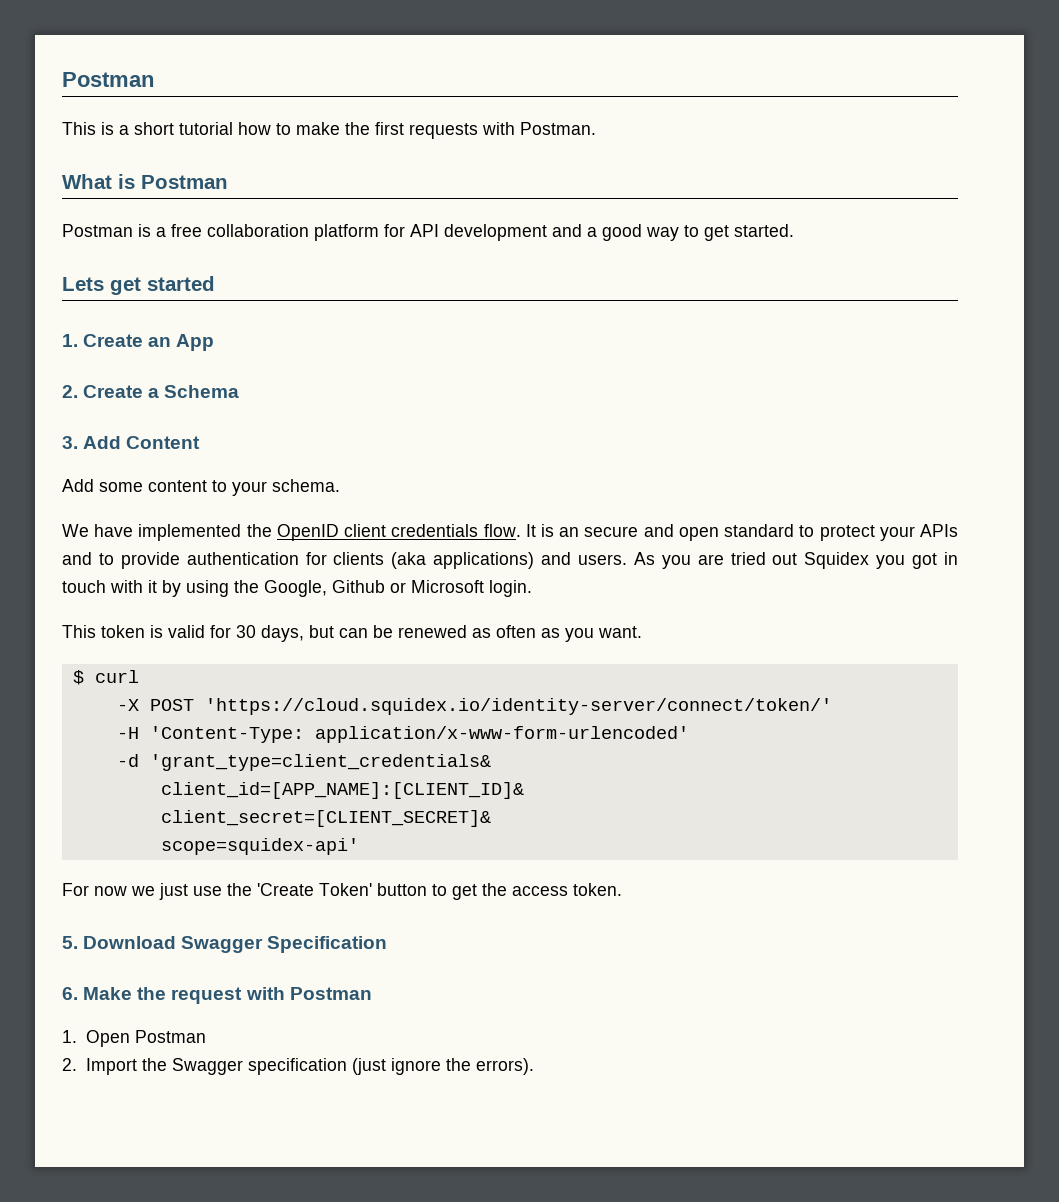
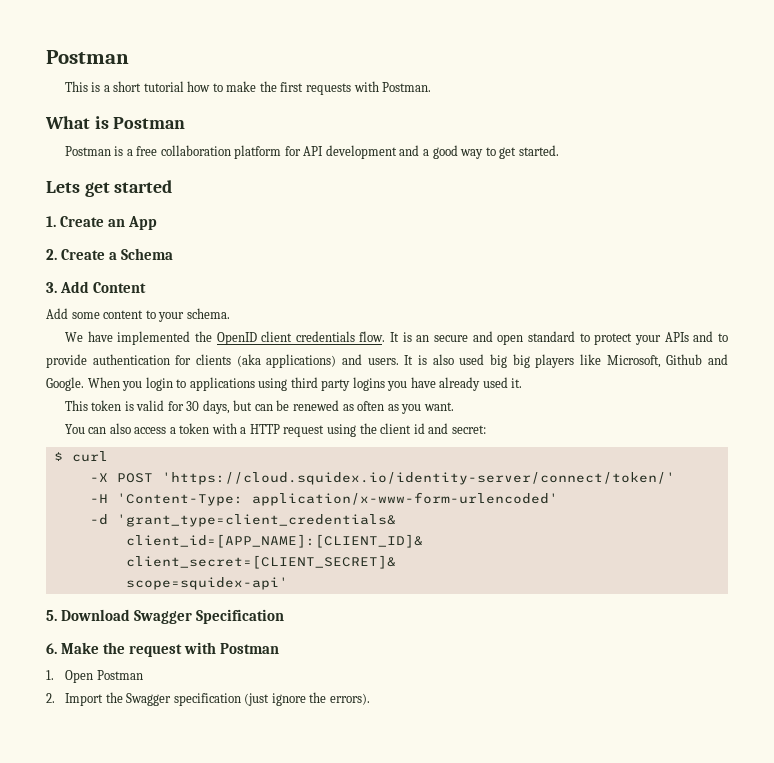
[633,552,959,569] [62,580,532,597] As you are tried out Squidex you got in touch with it by using the Google, Github or Microsoft login. -> [404,354,728,368] [46,377,523,391] It is also used big big players like Microsoft, Github and Google. When you login to applications using third party logins you have already used it.
(642, 632) none -> [64,423,486,437] // You can also access a token with a HTTP request using the client id and secret:
[62,883,622,900] // For now we just use the 'Create Token' button to get the access token. -> (288, 583) none

